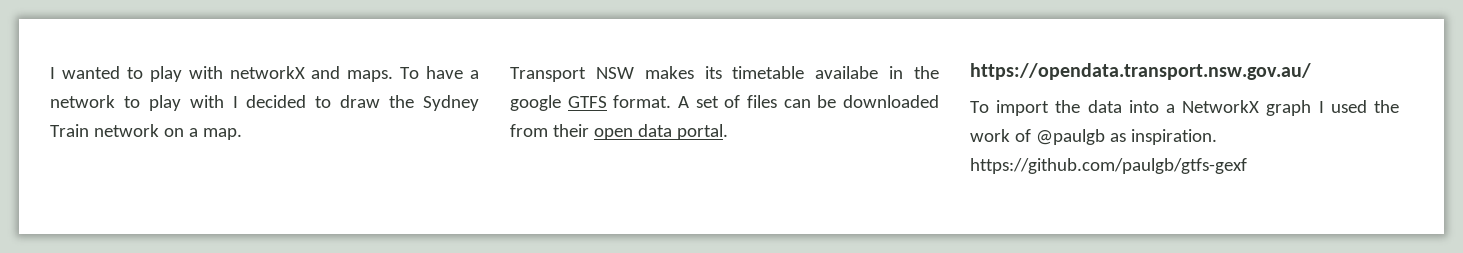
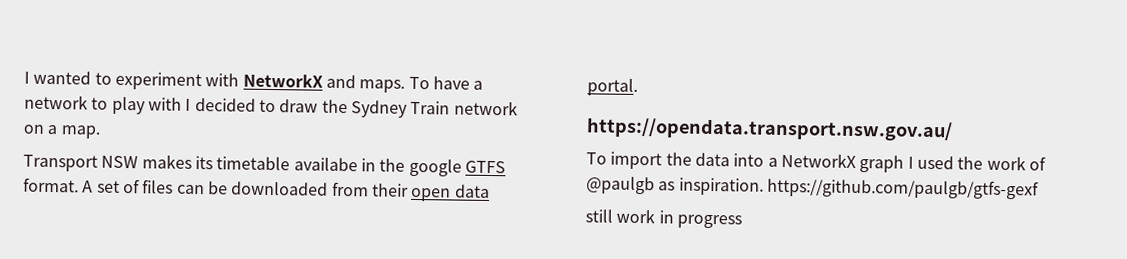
[149,66,305,82] play with networkX -> [114,71,323,91] experiment with NetworkX
(1247, 166) none -> [585,208,742,229] // still work in progress

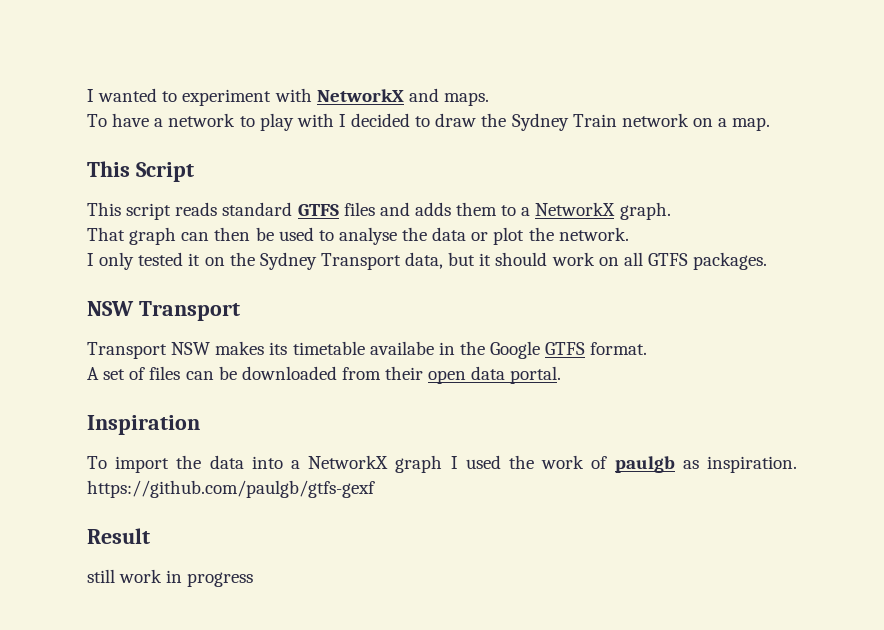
(406, 86) none -> (489, 99) //
(101, 132) none -> [87,161,194,182] [87,202,671,220] [87,227,629,245] [87,252,768,270] [87,301,240,321] // This Script // This script reads standard GTFS files and adds them to a NetworkX graph. // That graph can then be used to analyse the data or plot the network. // I only tested it on the Sydney Transport data, but it should work on all GTFS packages. // NSW Transport
[408,158,462,177] google -> [490,341,541,359] Google
(79, 185) none -> (648, 348) //
[586,117,953,142] https://opendata.transport.nsw.gov.au/ -> [87,415,200,435] Inspiration
[586,176,655,195] @paulgb -> [614,456,675,473] paulgb
(1039, 188) none -> [87,528,150,544] // Result

